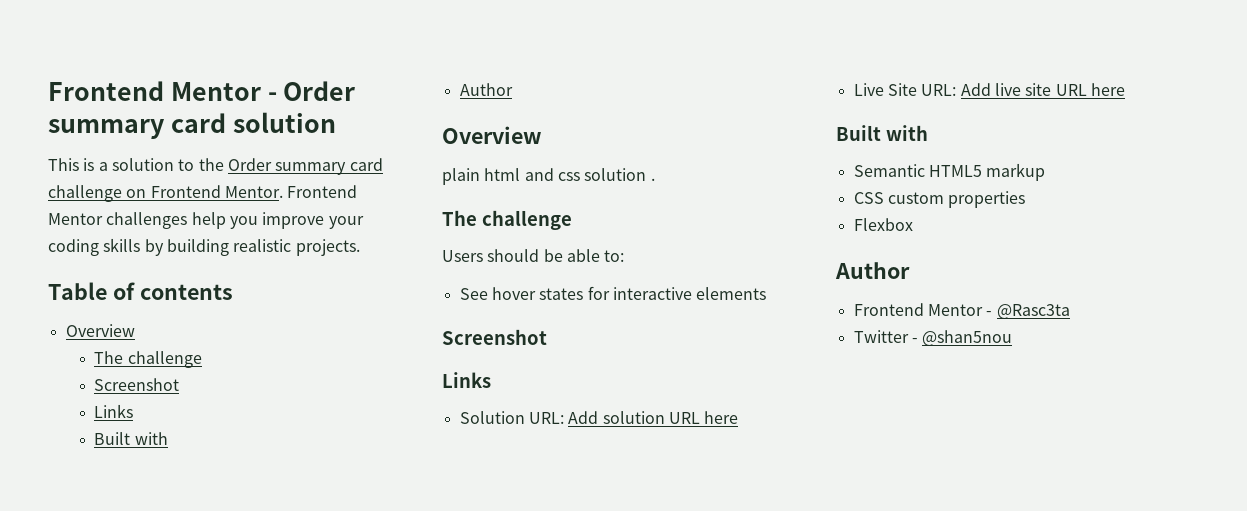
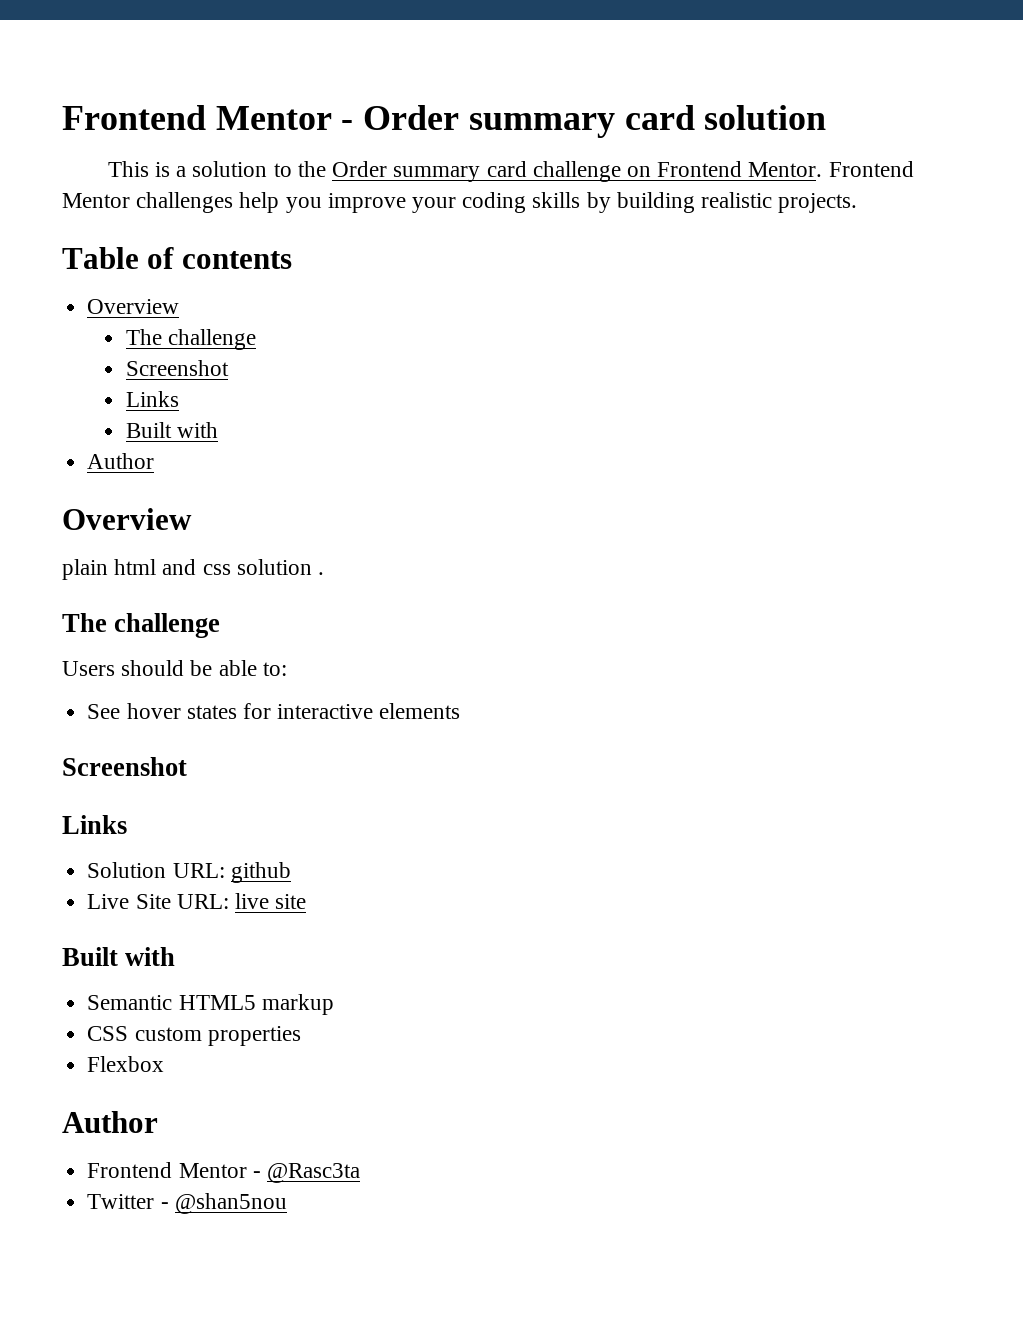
[568,411,739,424] Add solution URL here -> [230,862,291,883] github
[960,83,991,96] Add -> (229, 901) none
[1055,83,1125,96] URL here -> (307, 901) none

